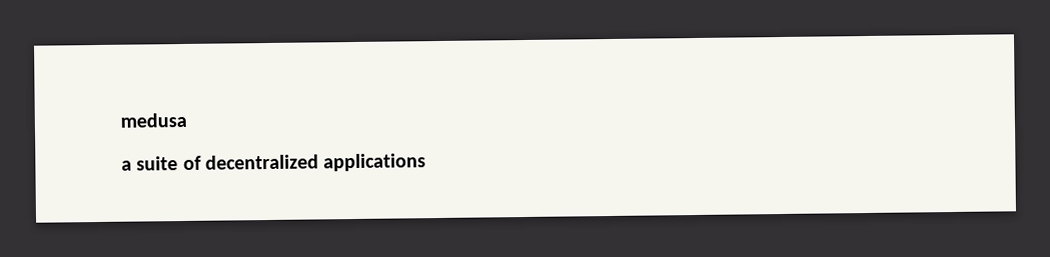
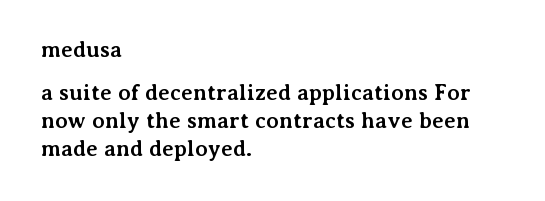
(427, 162) none -> [434,84,471,100] [41,112,470,133] [41,140,252,161] For now only the smart contracts have been made and deployed.

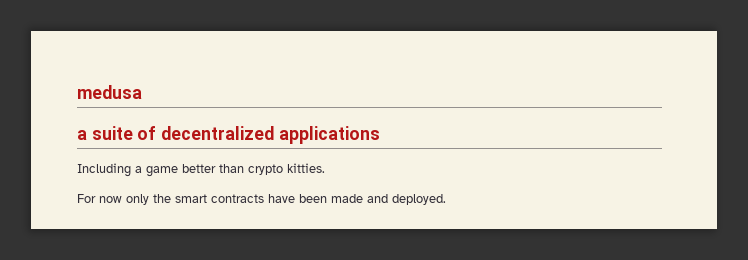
(428, 94) none -> [77,163,325,177] // Including a game better than crypto kitties. //

